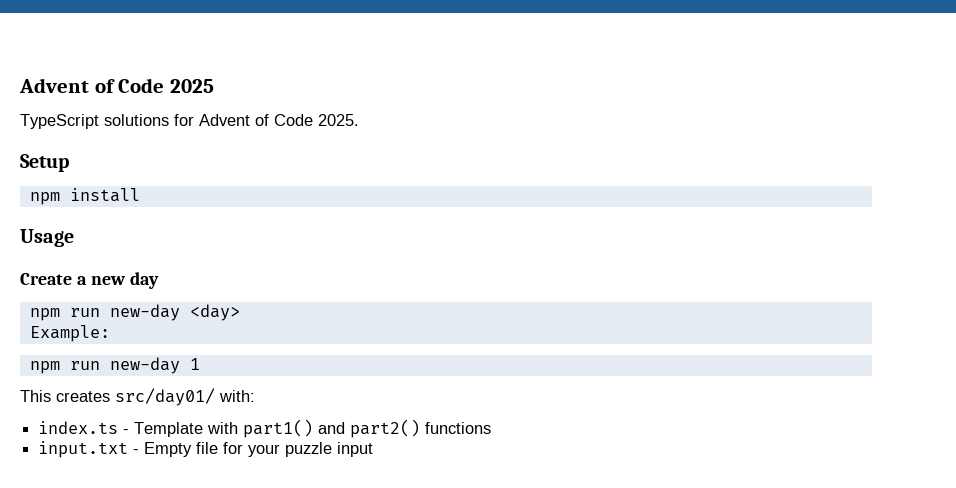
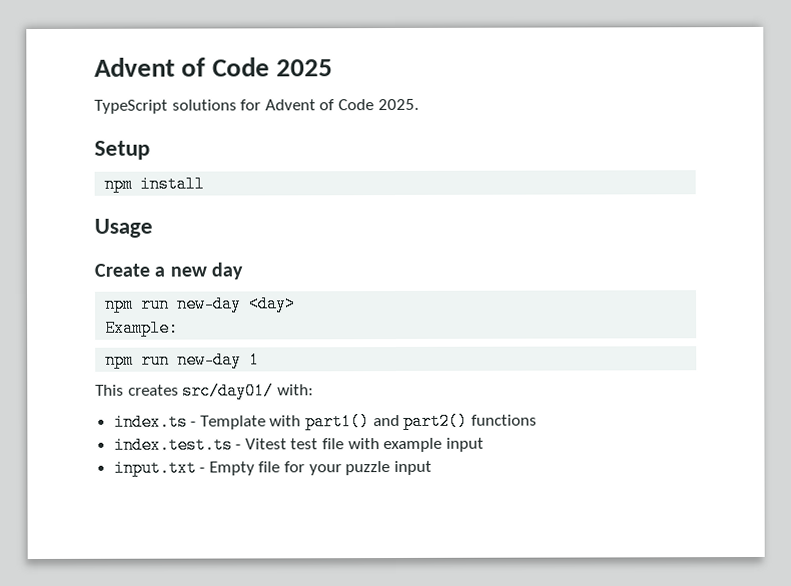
(492, 428) none -> [113,436,484,454] // index.test.ts - Vitest test file with example input

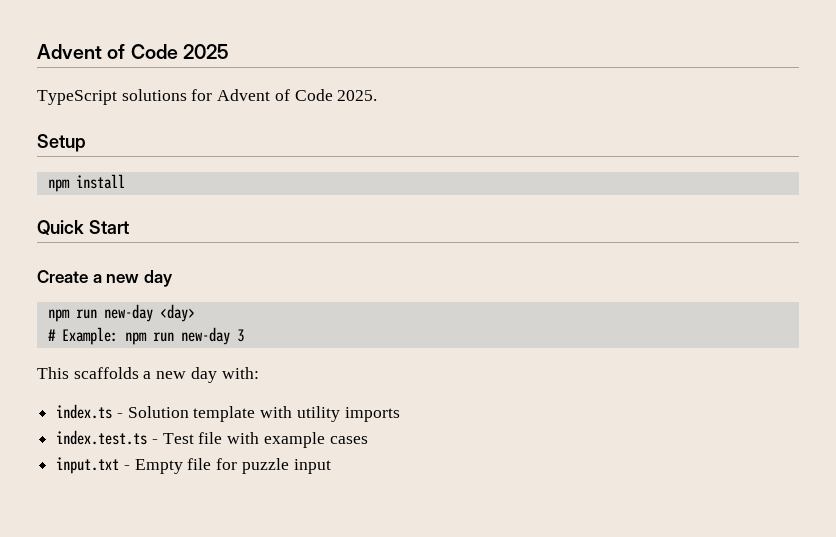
[94,218,153,238] Usage -> [37,220,129,235] Quick Start
(297, 304) none -> [47,329,56,341] #
[105,351,261,369] // npm run new-day 1 -> [124,327,244,345] npm run new-day 3
[127,382,275,400] creates src/day01/ -> [73,367,217,383] scaffolds a new day
[199,412,537,431] Template with part1() and part2() functions -> [127,406,400,422] Solution template with utility imports
[244,438,319,450] Vitest test -> [162,433,194,444] Test
[445,437,484,452] input -> [329,436,368,444] cases
[308,464,342,476] your -> (238, 464) none

